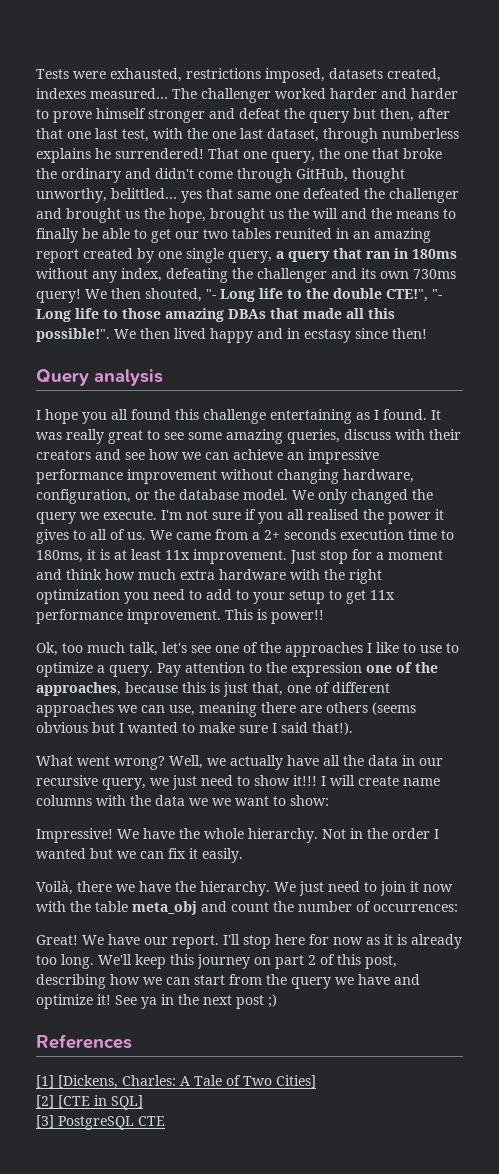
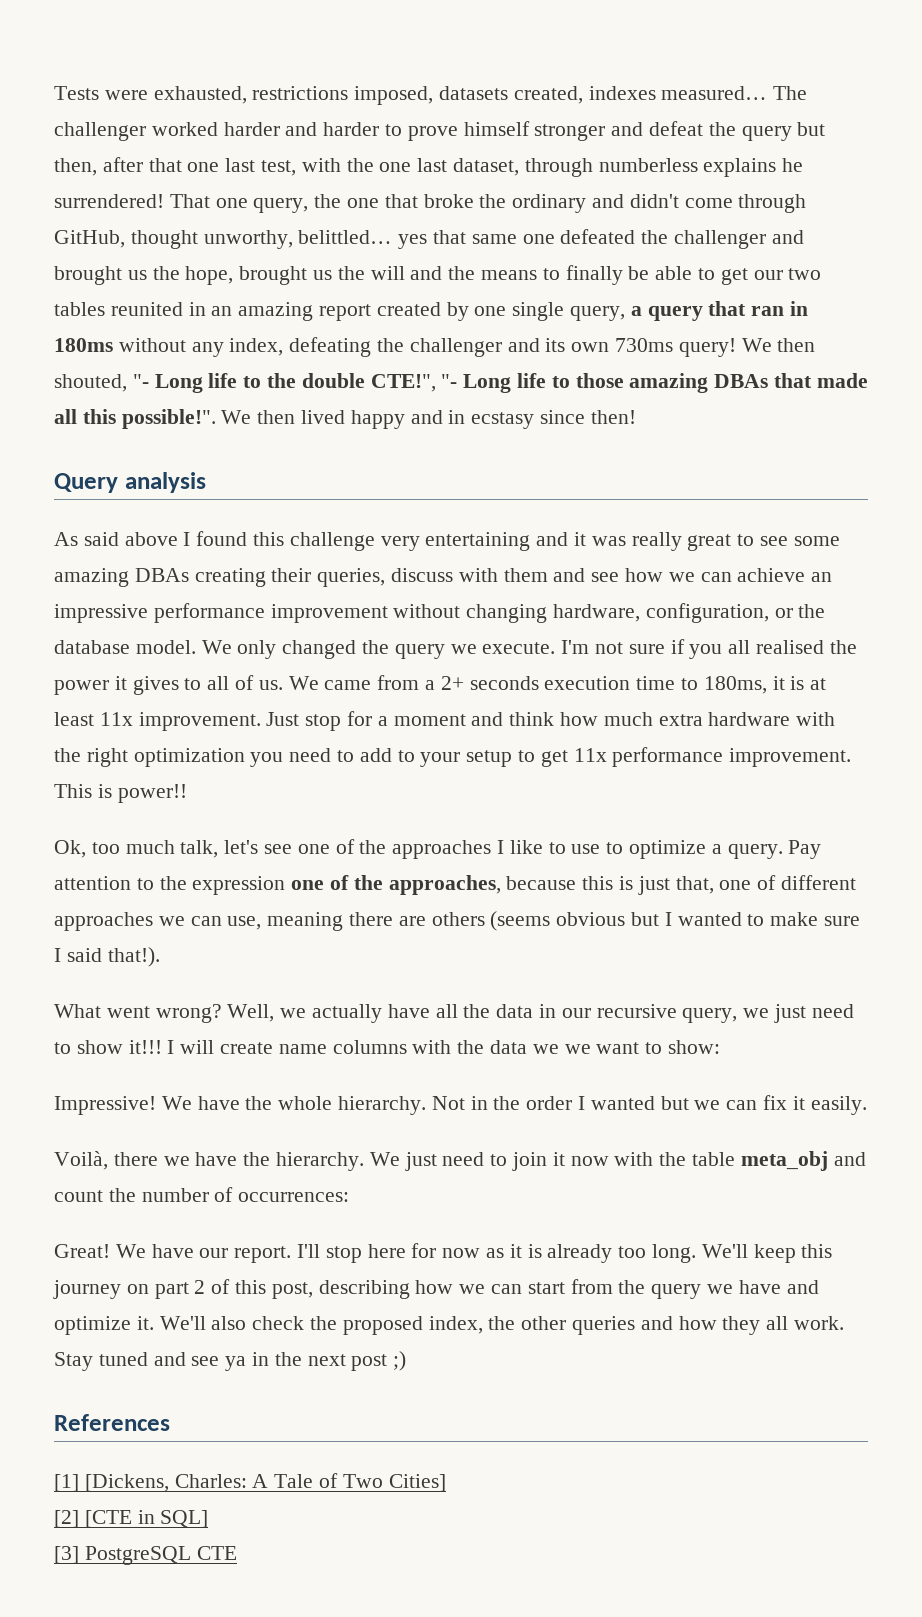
[36,409,441,424] I hope you all found this challenge entertaining as I found. It -> [54,531,587,551] As said above I found this challenge very entertaining and it
(283, 436) none -> [134,568,312,587] DBAs creating their
[429,429,461,440] [36,450,91,460] their creators -> [503,568,548,582] them
[97,994,137,1005] it! See -> [136,1316,845,1335] [54,1352,220,1371] it. We'll also check the proposed index, the other queries and how they all work. Stay tuned and see

